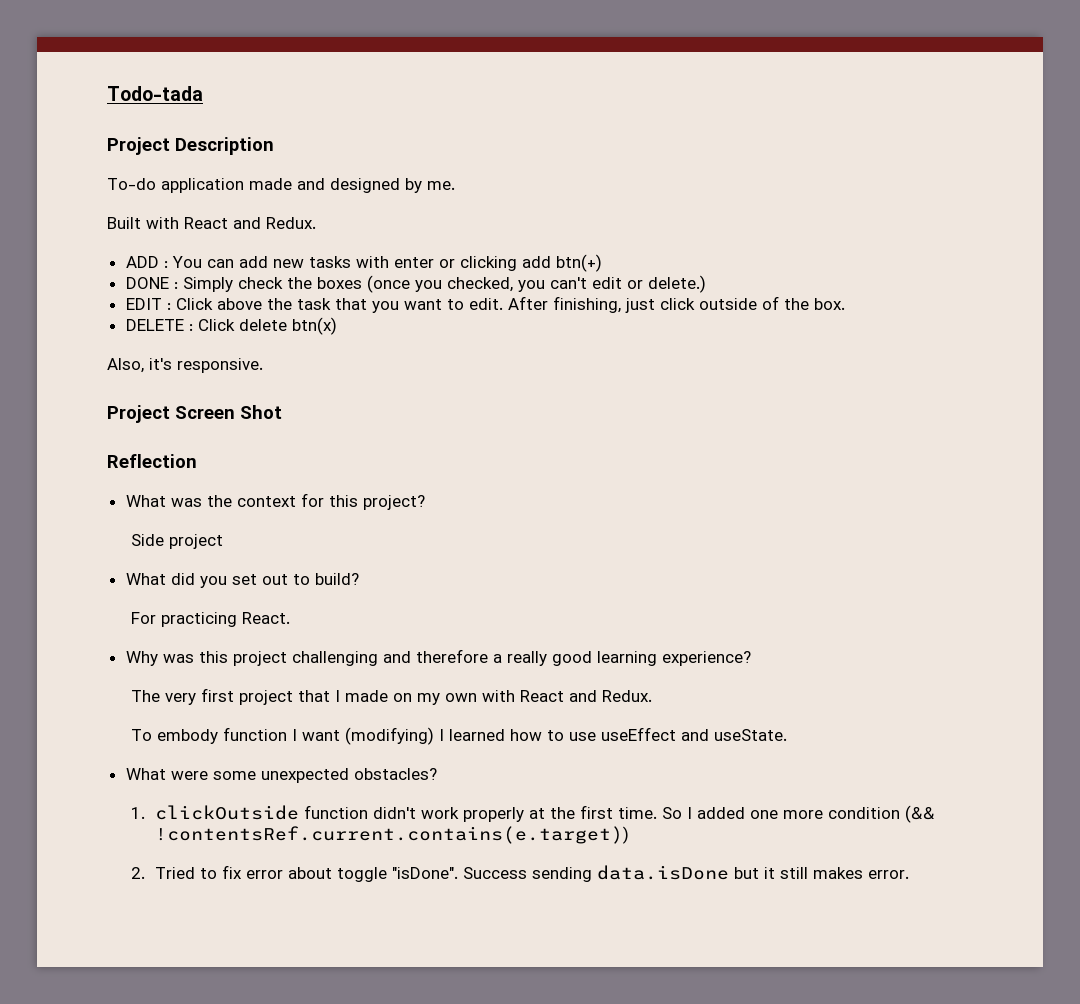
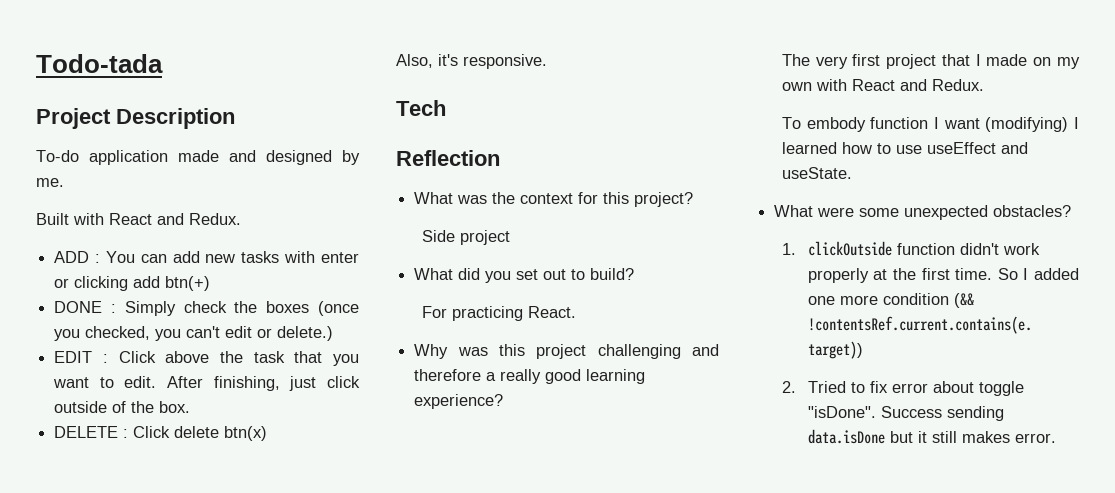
[107,405,282,423] Project Screen Shot -> [396,100,446,116] Tech

